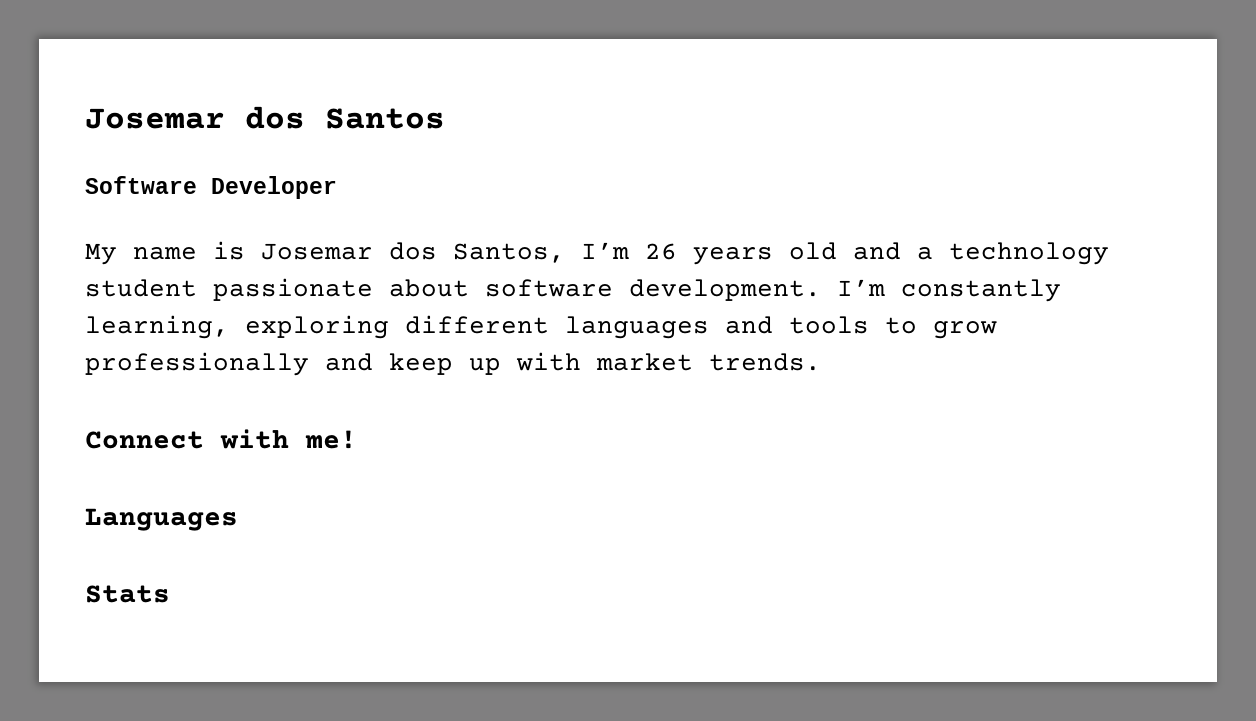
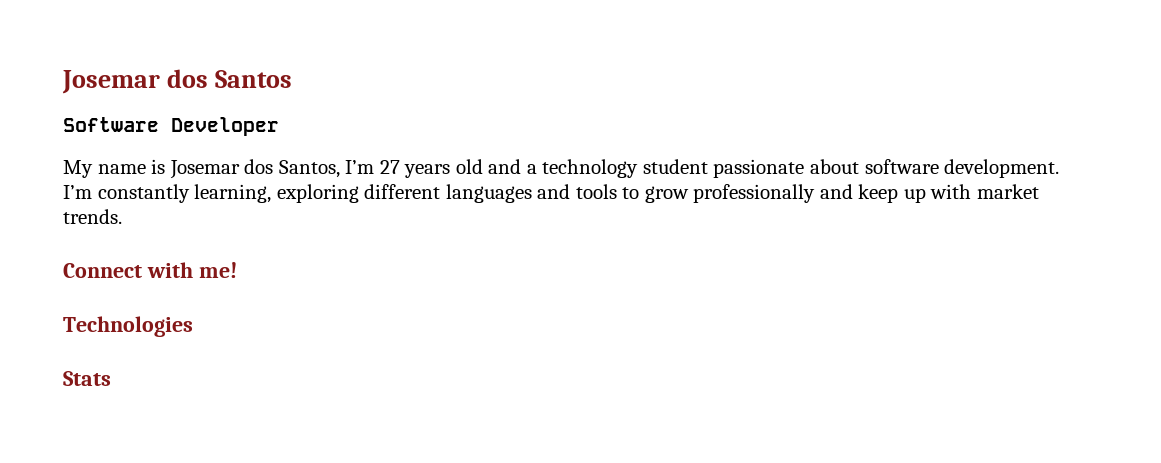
[645,243,677,260] 26 -> [379,160,400,174] 27
[85,508,238,531] Languages -> [63,316,193,337] Technologies

